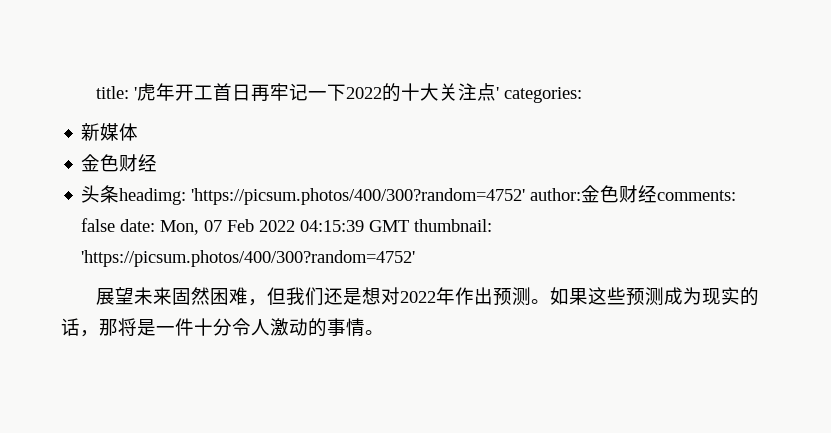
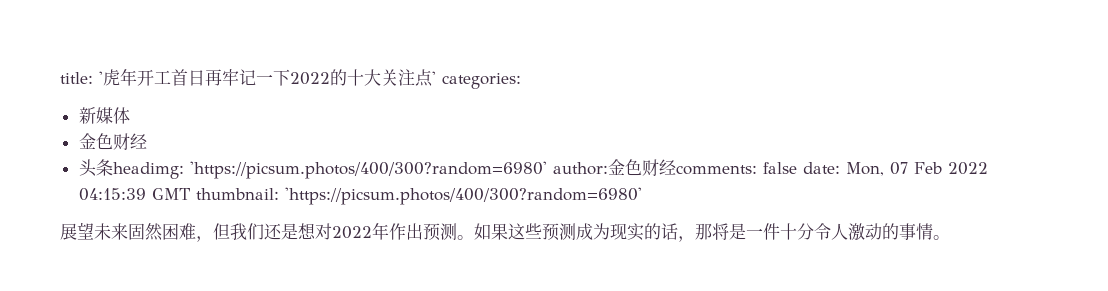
[191,188,526,205] 'https://picsum.photos/400/300?random=4752' -> [189,161,547,179] 'https://picsum.photos/400/300?random=6980'
[81,250,416,267] 'https://picsum.photos/400/300?random=4752' -> [284,187,642,205] 'https://picsum.photos/400/300?random=6980'

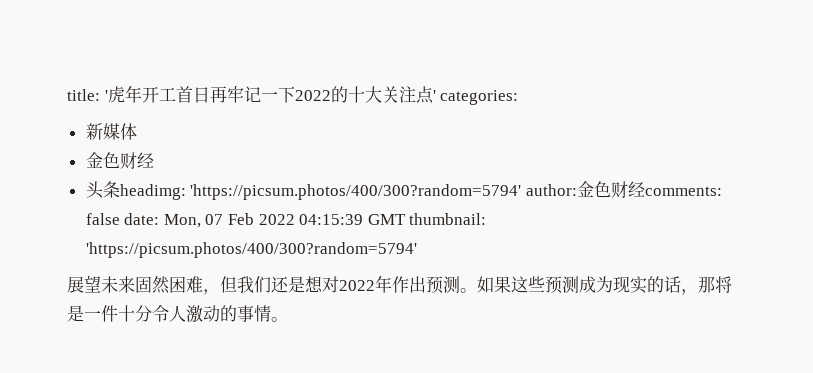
[189,161,547,179] 'https://picsum.photos/400/300?random=6980' -> [190,184,522,200] 'https://picsum.photos/400/300?random=5794'
[284,187,642,205] 'https://picsum.photos/400/300?random=6980' -> [85,242,417,258] 'https://picsum.photos/400/300?random=5794'

